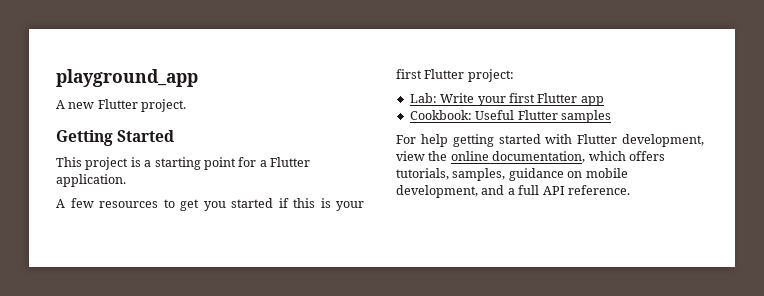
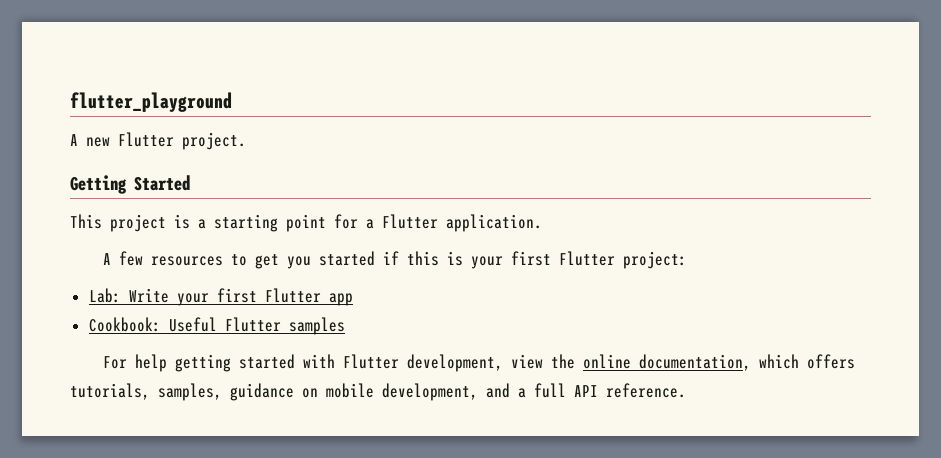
[56,69,198,87] playground_app -> [70,92,232,112] flutter_playground

